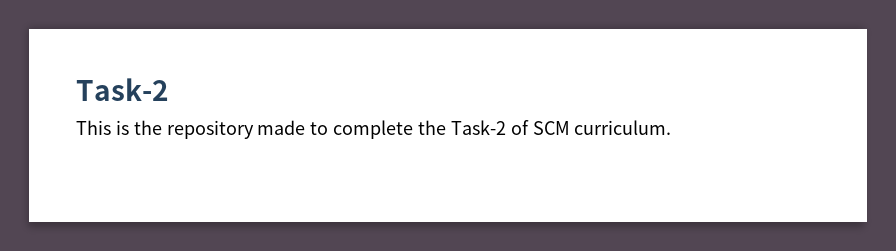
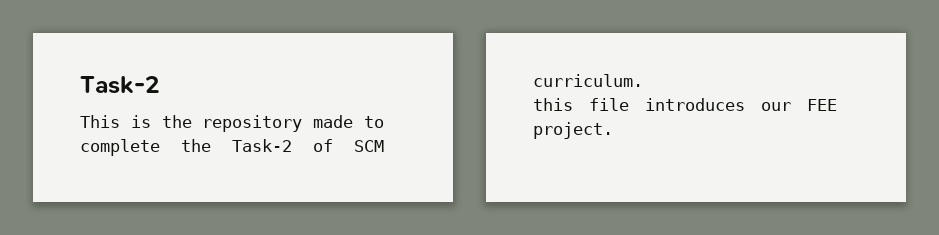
(672, 127) none -> [533,98,837,111] [533,122,613,139] // this file introduces our FEE project.

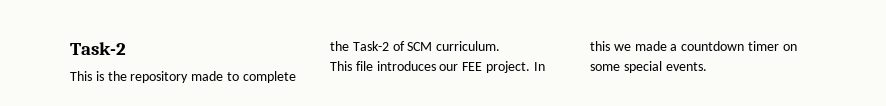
[533,98,573,111] this -> [330,61,352,71] This
(613, 130) none -> [533,62,545,71] [590,41,797,51] [590,61,707,73] In this we made a countdown timer on some special events.

